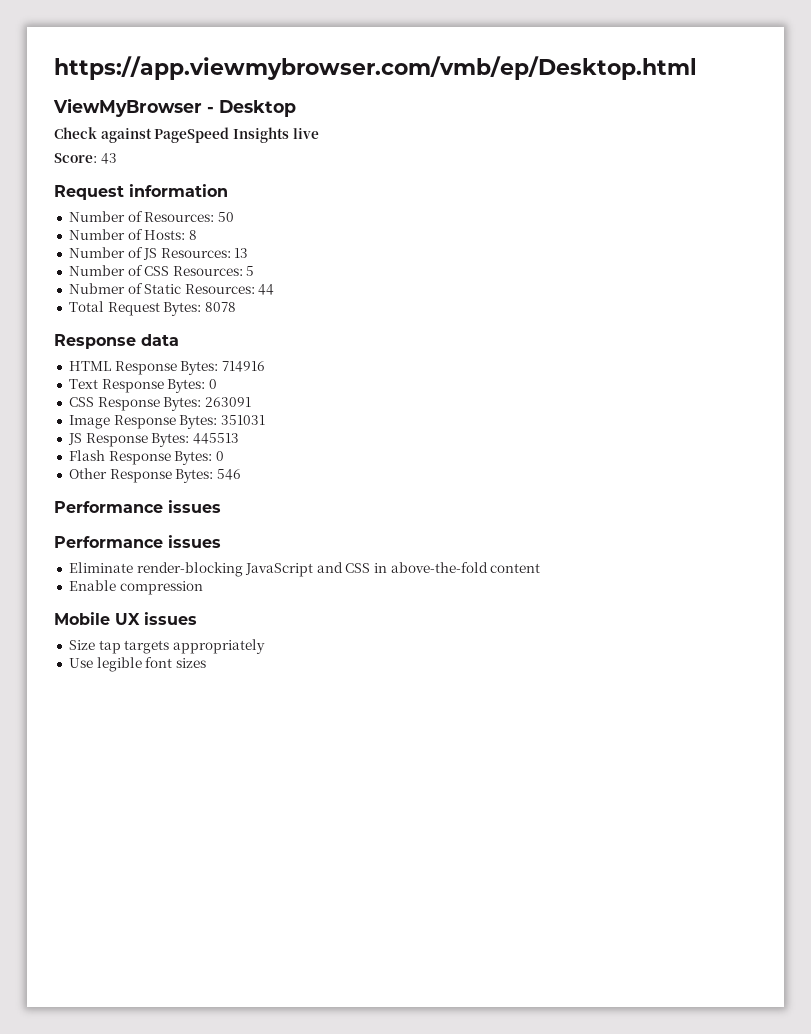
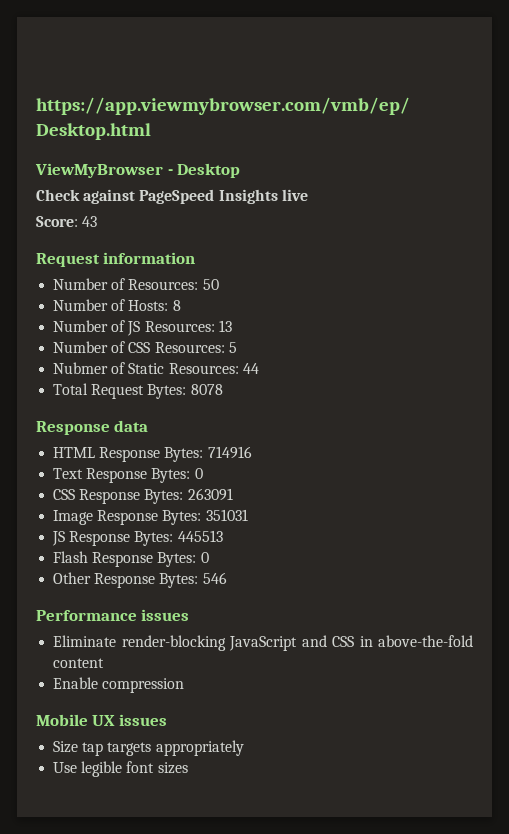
[54,535,221,548] // Performance issues -> (190, 615) none

